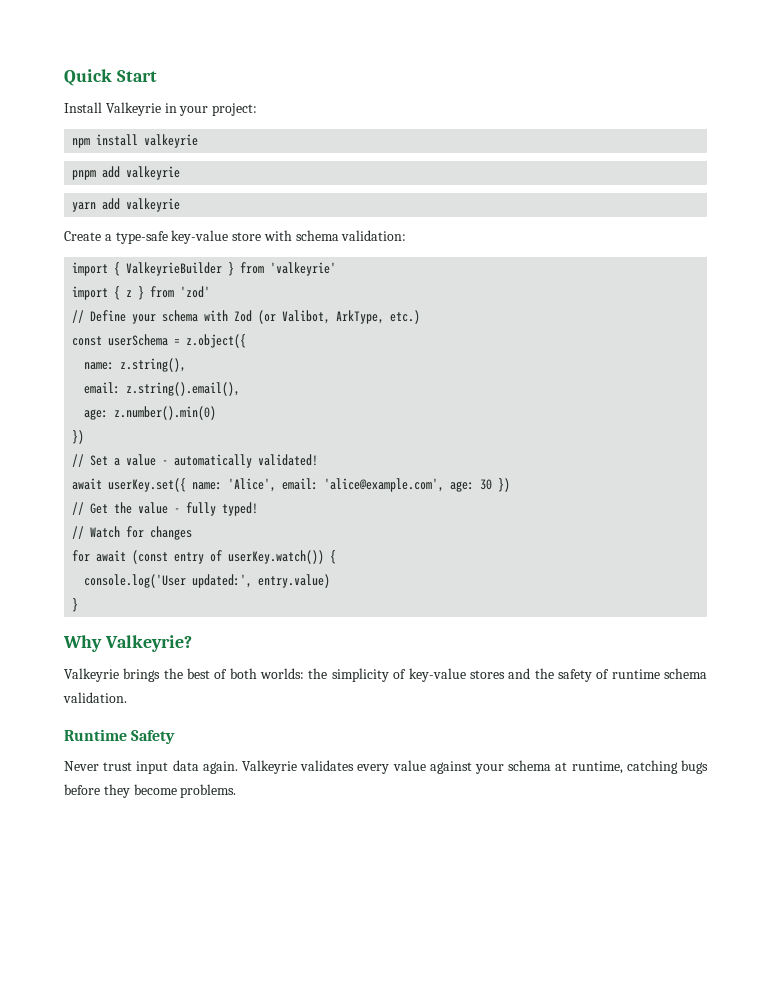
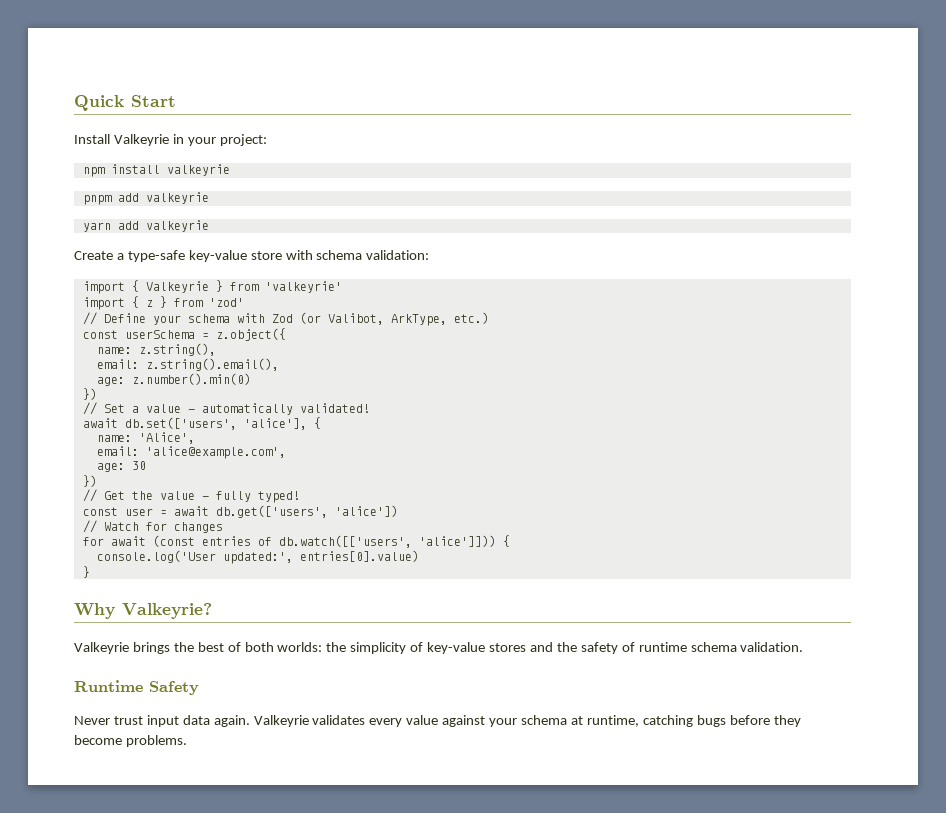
[126,262,223,276] ValkeyrieBuilder -> [145,281,209,293] Valkeyrie
[108,478,187,492] userKey.set({ -> [124,417,321,430] db.set(['users', 'alice'], { //
(277, 485) none -> (195, 438) //
(445, 485) none -> (286, 452) //
(493, 484) none -> (146, 465) //
(259, 509) none -> [82,505,398,518] // const user = await db.get(['users', 'alice'])
[174,550,325,564] entry of userKey.watch()) -> [201,535,496,548] entries of db.watch([['users', 'alice']]))
[258,574,331,588] entry.value) -> [299,550,419,562] entries[0].value)

